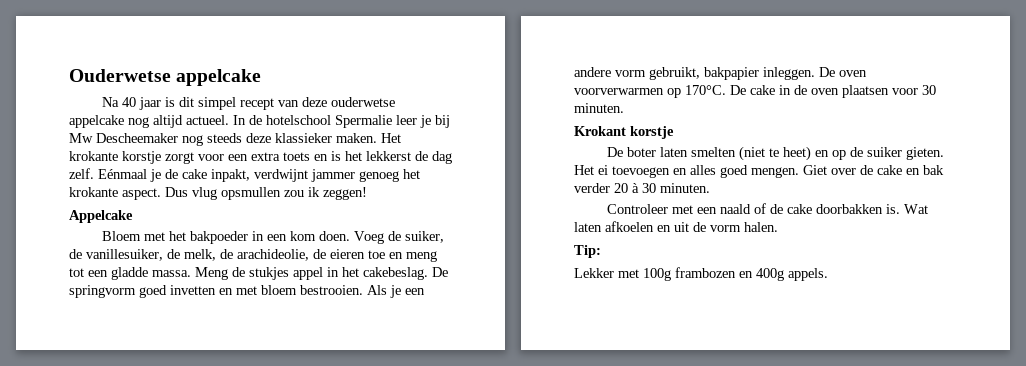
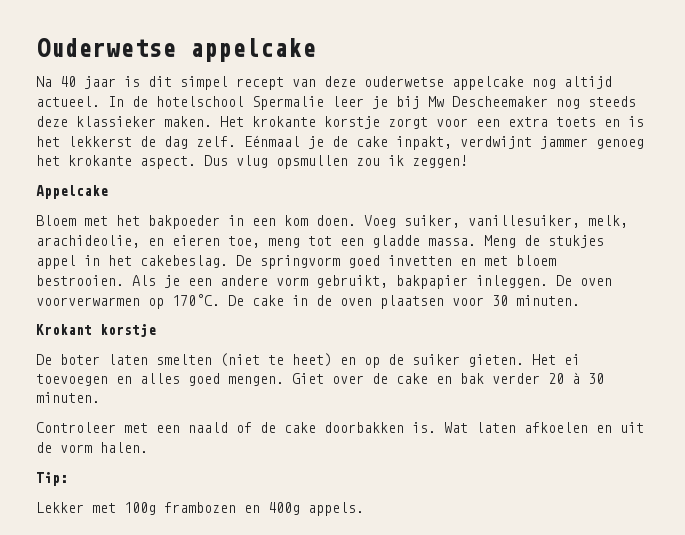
[388,231,445,243] [69,249,403,261] de suiker, de vanillesuiker, de melk, de arachideolie, de eieren toe en -> [404,215,628,228] [36,235,260,248] suiker, vanillesuiker, melk, arachideolie, en eieren toe,

